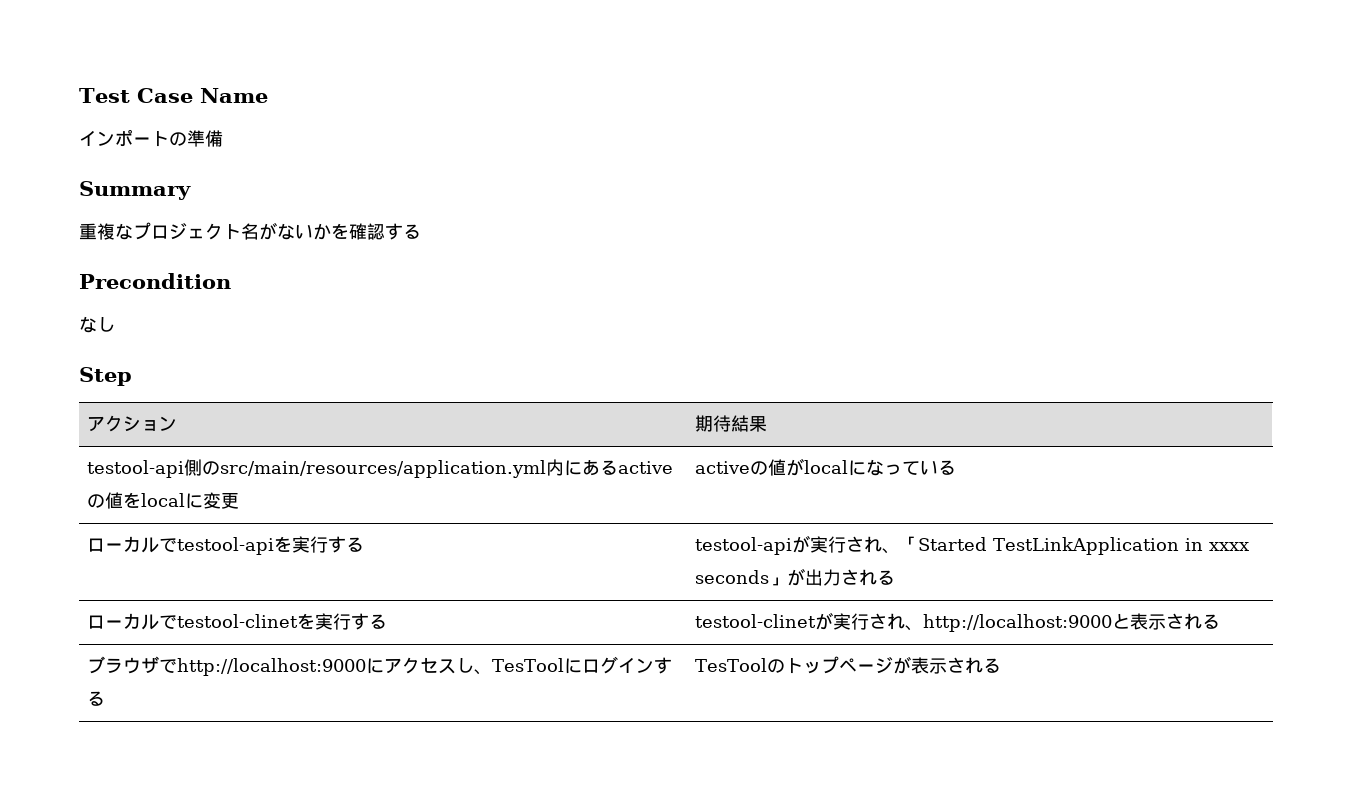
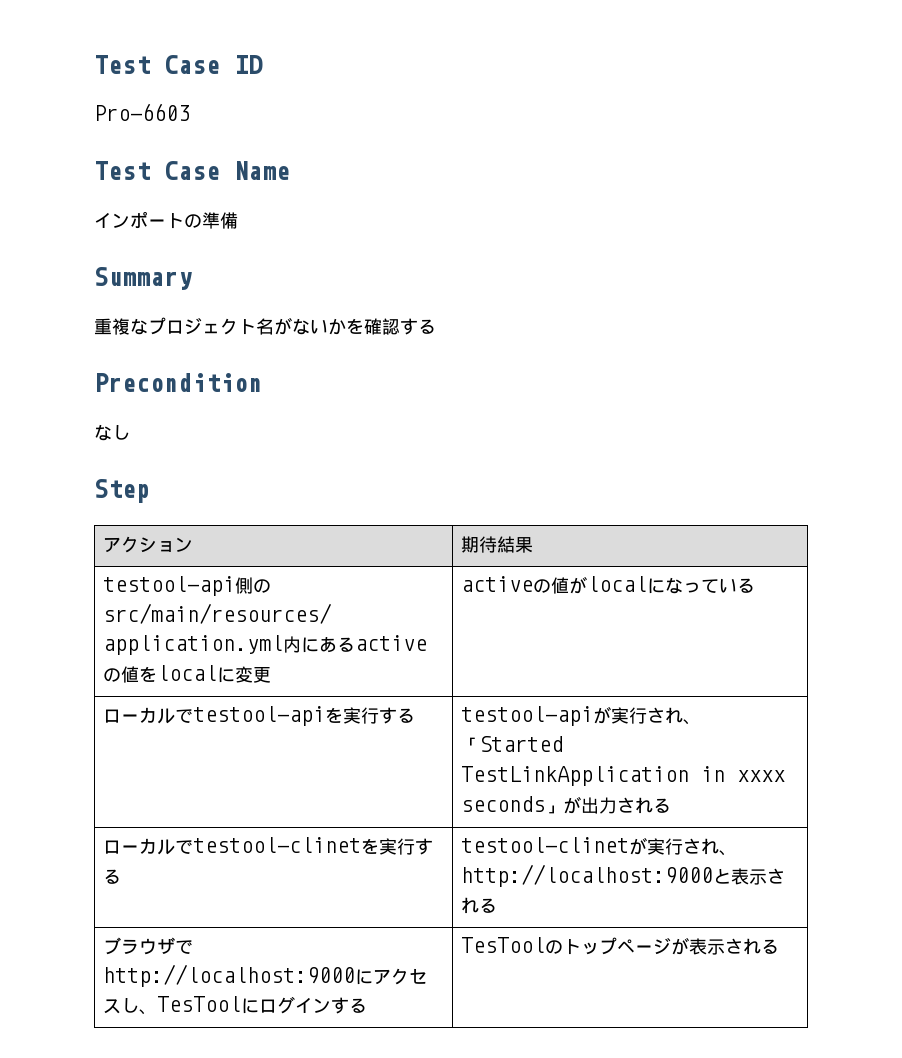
[79,88,193,103] Test Case -> [94,55,263,74] [94,103,190,121] [94,161,220,180] Test Case ID // Pro-6603 // Test Case

